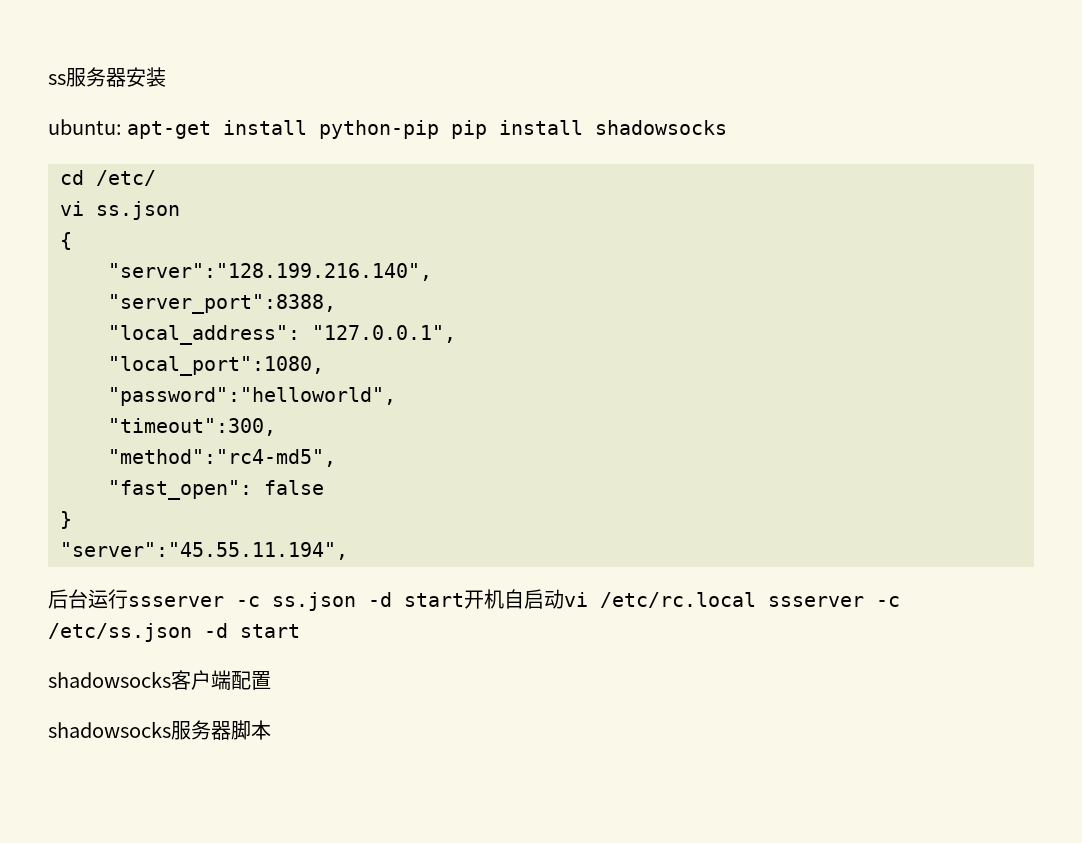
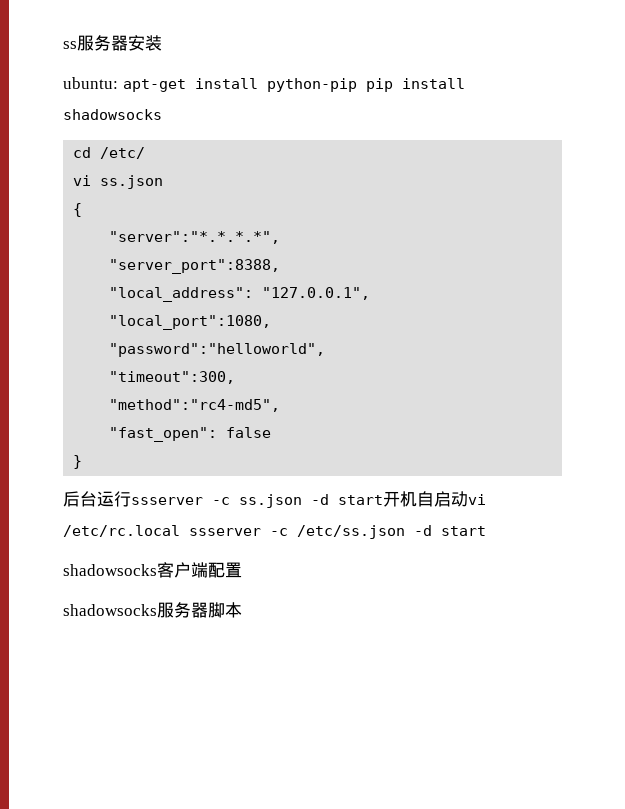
[108,263,432,281] "server":"128.199.216.140", -> [109,231,281,244] "server":"*.*.*.*",
[60,542,348,560] // "server":"45.55.11.194", -> (83, 462) none

